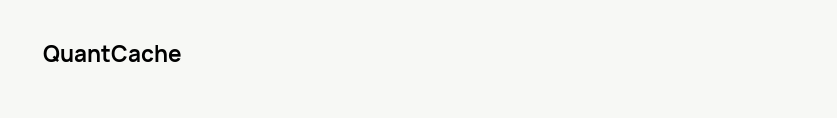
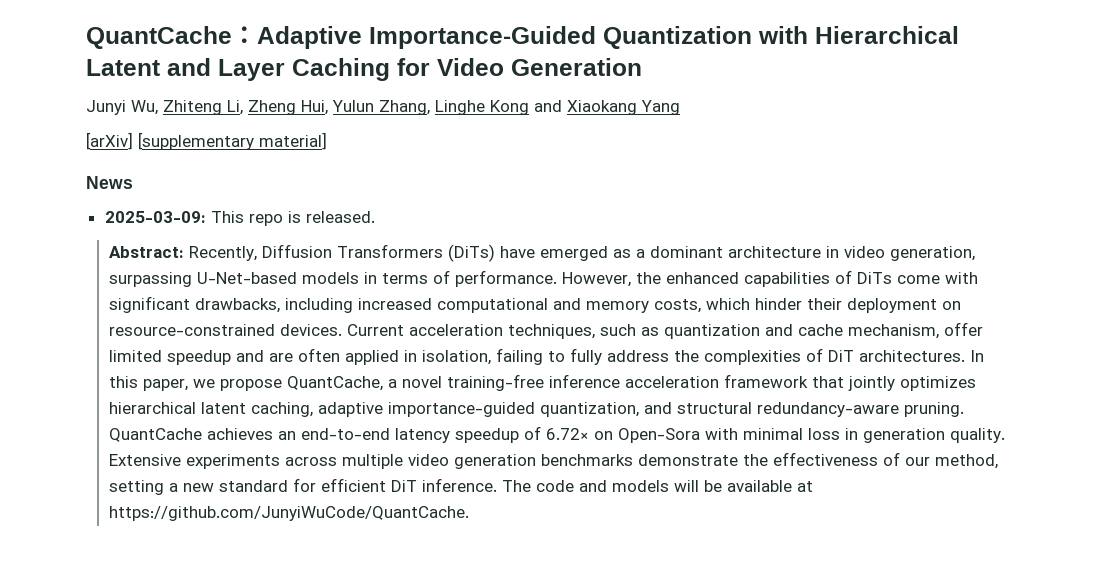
[43,45,182,63] QuantCache -> [86,26,959,49] [86,58,642,81] [86,100,680,115] [86,132,327,150] [86,176,133,189] [104,211,375,226] [108,244,975,262] [108,270,978,287] [108,296,961,313] [108,322,983,339] [108,348,984,365] [108,374,976,391] [108,402,964,417] [108,426,1005,443] [108,452,998,469] [108,478,813,495] [108,506,469,521] QuantCache：Adaptive Importance-Guided Quantization with Hierarchical Latent and Layer Caching for Video Generation // Junyi Wu, Zhiteng Li, Zheng Hui, Yulun Zhang, Linghe Kong and Xiaokang Yang // [arXiv] [supplementary material] // News // 2025-03-09: This repo is released. // Abstract: Recently, Diffusion Transformers (DiTs) have emerged as a dominant architecture in video generation, surpassing U-Net-based models in terms of performance. However, the enhanced capabilities of DiTs come with significant drawbacks, including increased computational and memory costs, which hinder their deployment on resource-constrained devices. Current acceleration techniques, such as quantization and cache mechanism, offer limited speedup and are often applied in isolation, failing to fully address the complexities of DiT architectures. In this paper, we propose QuantCache, a novel training-free inference acceleration framework that jointly optimizes hierarchical latent caching, adaptive importance-guided quantization, and structural redundancy-aware pruning. QuantCache achieves an end-to-end latency speedup of 6.72× on Open-Sora with minimal loss in generation quality. Extensive experiments across multiple video generation benchmarks demonstrate the effectiveness of our method, setting a new standard for efficient DiT inference. The code and models will be available at https://github.com/JunyiWuCode/QuantCache.

